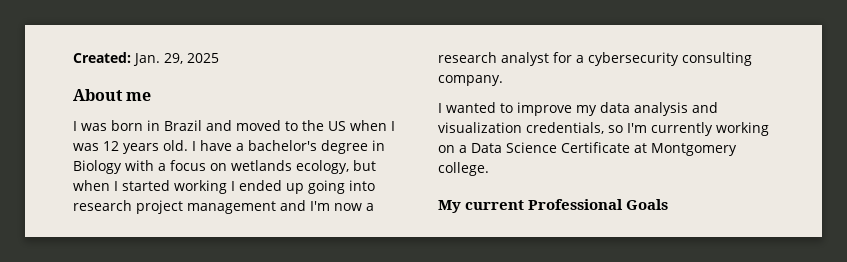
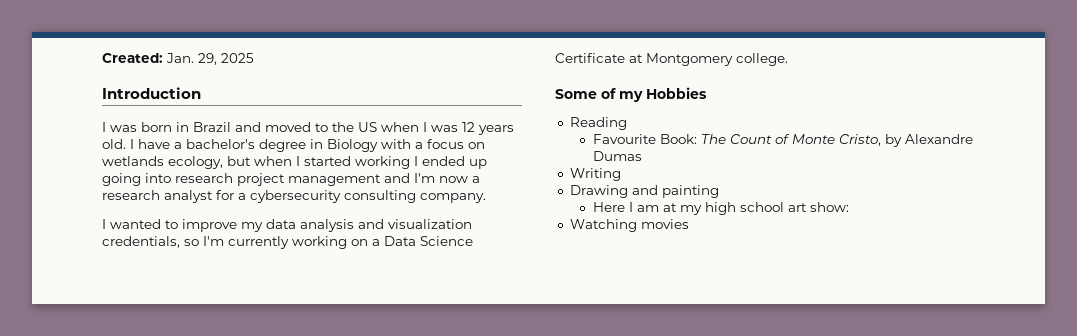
[73,89,152,101] About me -> [102,87,201,99] Introduction
[438,199,669,213] My current Professional Goals -> [555,87,707,102] [569,117,627,130] [592,134,973,147] [592,151,642,161] [569,168,621,181] [569,185,719,198] [592,202,849,215] [569,219,689,232] Some of my Hobbies // Reading // Favourite Book: The Count of Monte Cristo, by Alexandre Dumas // Writing // Drawing and painting // Here I am at my high school art show: // Watching movies

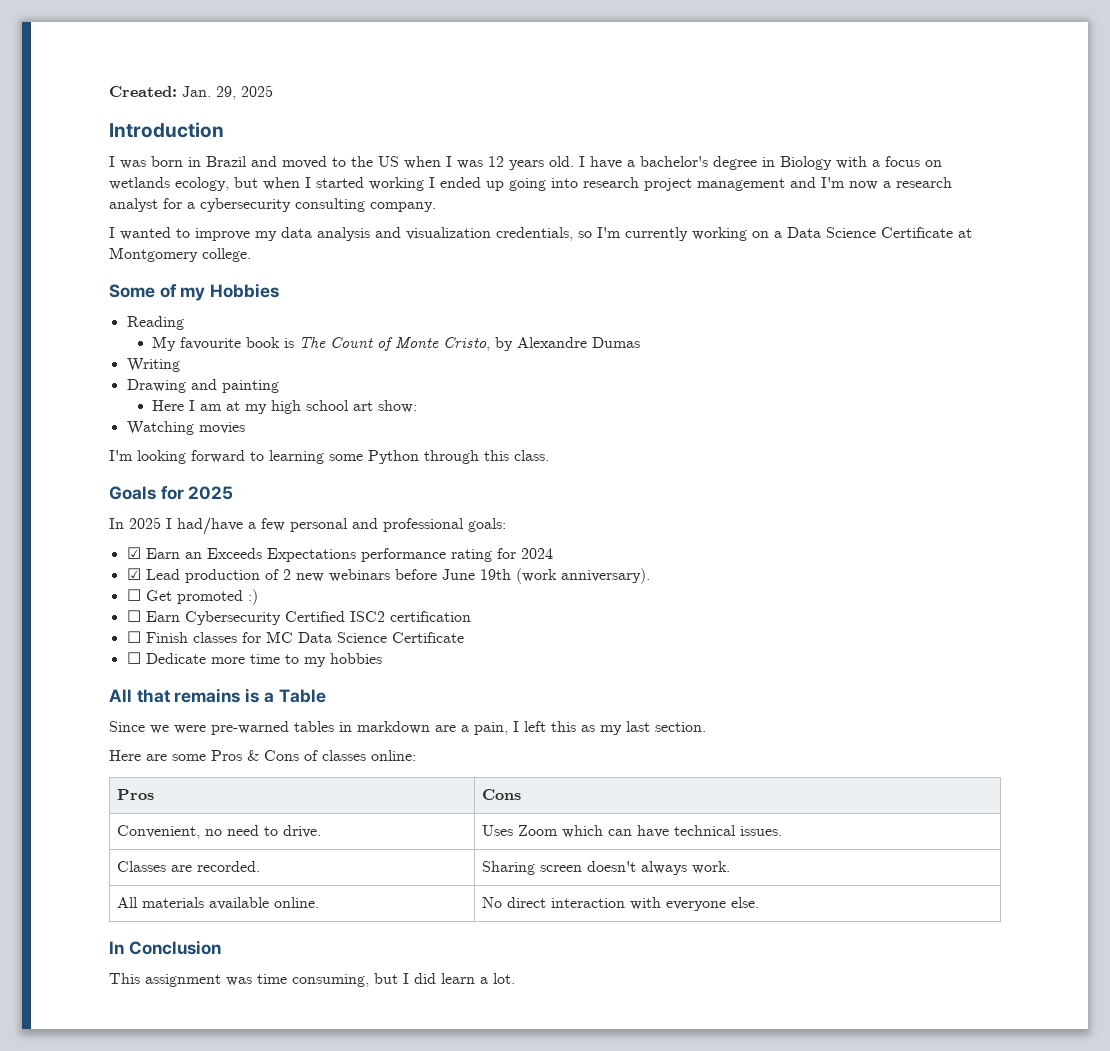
[592,134,697,144] Favourite Book: -> [152,336,295,351] My favourite book is
(689, 224) none -> [109,450,549,464] [109,486,234,500] [109,517,506,535] [126,547,553,562] [126,568,650,584] [126,589,258,605] [126,610,471,625] [126,631,464,643] [126,652,382,667] [109,688,326,703] [109,721,706,735] [109,750,416,761] [116,789,154,800] [481,789,521,800] [116,825,321,839] [481,825,782,838] [116,861,260,872] [481,861,730,875] [116,897,319,910] [481,897,759,911] [109,940,221,955] [109,973,515,987] // I'm looking forward to learning some Python through this class. // Goals for 2025 // In 2025 I had/have a few personal and professional goals: // ☑ Earn an Exceeds Expectations performance rating for 2024 // ☑ Lead production of 2 new webinars before June 19th (work anniversary). // ☐ Get promoted :) // ☐ Earn Cybersecurity Certified ISC2 certification // ☐ Finish classes for MC Data Science Certificate // ☐ Dedicate more time to my hobbies // All that remains is a Table // Since we were pre-warned tables in markdown are a pain, I left this as my last section. // Here are some Pros & Cons of classes online: // Pros | Cons // Convenient, no need to drive. | Uses Zoom which can have technical issues. // Classes are recorded. | Sharing screen doesn't always work. // All materials available online. | No direct interaction with everyone else. // In Conclusion // This assignment was time consuming, but I did learn a lot.

